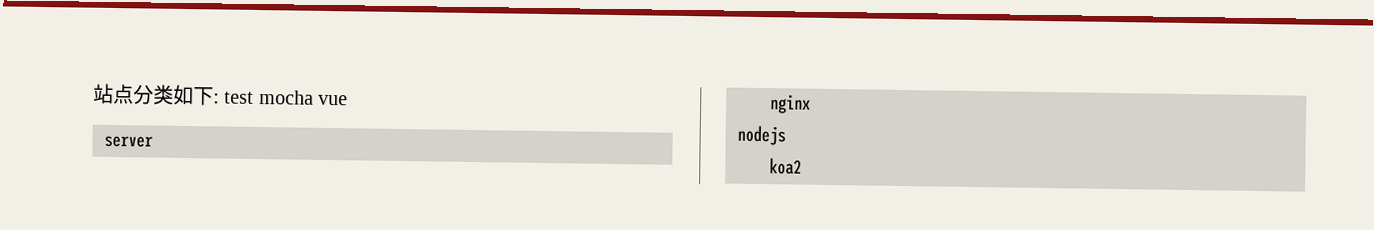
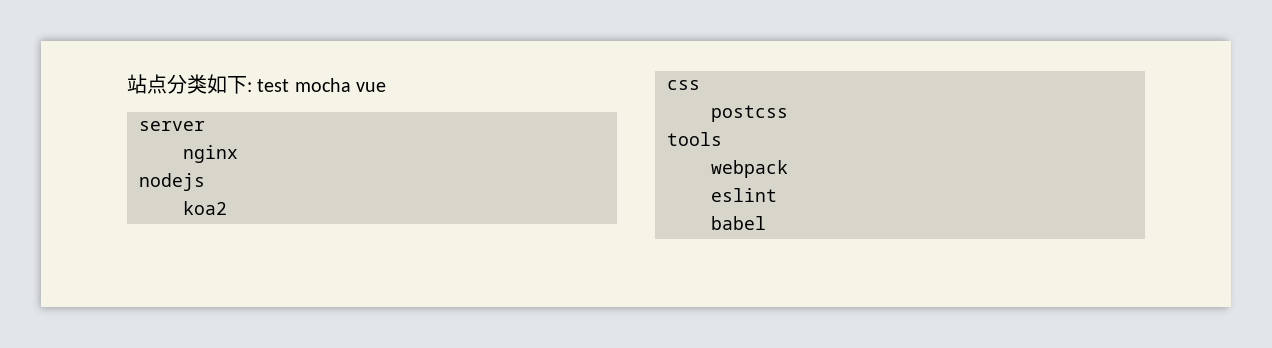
(802, 166) none -> [667,80,700,90] [711,105,788,122] [667,132,722,146] [711,160,788,178] [711,188,777,202] [711,216,766,230] // css // postcss // tools // webpack // eslint // babel

